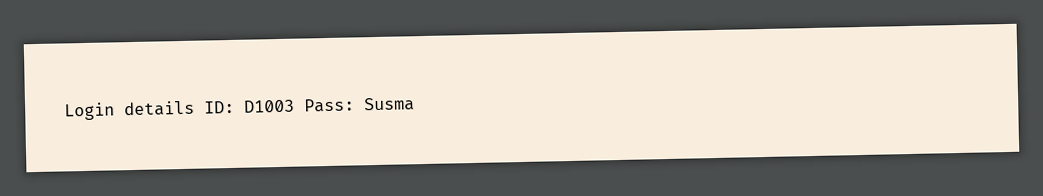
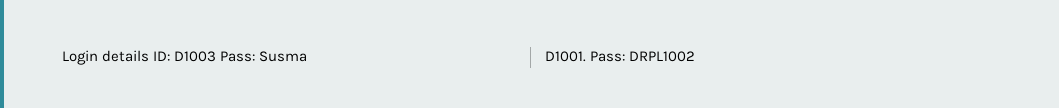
(415, 104) none -> [545,51,696,62] // D1001. Pass: DRPL1002

